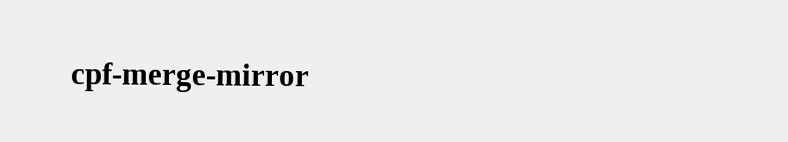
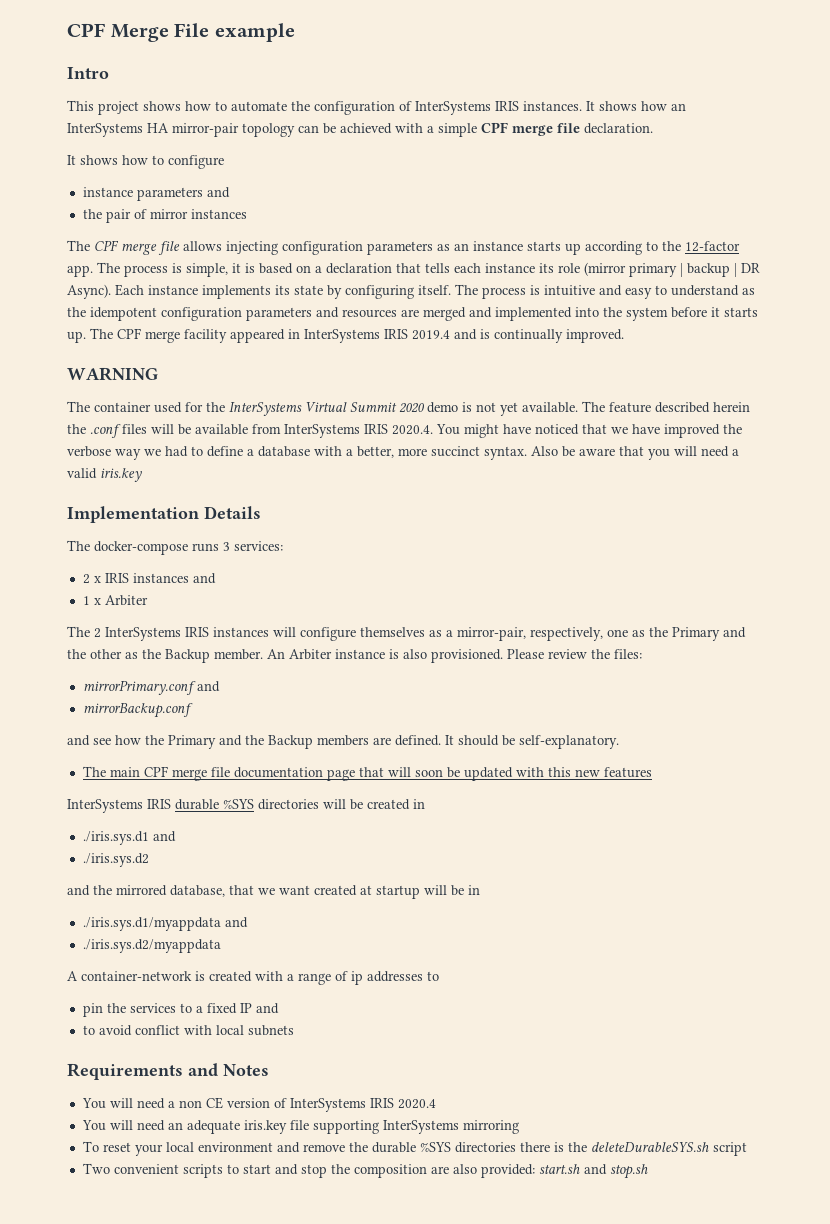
[70,62,310,94] cpf-merge-mirror -> [67,23,295,42] [67,67,109,79] [67,100,686,115] [67,122,653,137] [67,155,224,169] [82,187,230,201] [82,209,247,223] [67,240,740,255] [67,262,760,277] [67,284,755,299] [67,307,758,321] [67,328,624,343] [67,367,158,381] [67,401,750,416] [67,424,742,438] [67,446,739,460] [67,468,142,482] [67,506,261,523] [67,540,283,555] [82,573,216,584] [82,595,148,606] [67,626,746,641] [67,649,642,663] [82,680,220,695] [82,703,193,718] [67,735,619,749] [82,766,652,781] [67,799,425,813] [82,831,176,845] [82,853,149,867] [67,885,480,899] [82,917,248,931] [82,939,221,953] [67,971,439,985] [82,1003,279,1017] [82,1025,294,1036] [67,1063,269,1080] [81,1097,436,1112] [81,1120,519,1134] [82,1141,747,1156] [82,1163,648,1179] CPF Merge File example // Intro // This project shows how to automate the configuration of InterSystems IRIS instances. It shows how an InterSystems HA mirror-pair topology can be achieved with a simple CPF merge file declaration. // It shows how to configure // instance parameters and // the pair of mirror instances // The CPF merge file allows injecting configuration parameters as an instance starts up according to the 12-factor app. The process is simple, it is based on a declaration that tells each instance its role (mirror primary | backup | DR Async). Each instance implements its state by configuring itself. The process is intuitive and easy to understand as the idempotent configuration parameters and resources are merged and implemented into the system before it starts up. The CPF merge facility appeared in InterSystems IRIS 2019.4 and is continually improved. // WARNING // The container used for the InterSystems Virtual Summit 2020 demo is not yet available. The feature described herein the .conf files will be available from InterSystems IRIS 2020.4. You might have noticed that we have improved the verbose way we had to define a database with a better, more succinct syntax. Also be aware that you will need a valid iris.key // Implementation Details // The docker-compose runs 3 services: // 2 x IRIS instances and // 1 x Arbiter // The 2 InterSystems IRIS instances will configure themselves as a mirror-pair, respectively, one as the Primary and the other as the Backup member. An Arbiter instance is also provisioned. Please review the files: // mirrorPrimary.conf and // mirrorBackup.conf // and see how the Primary and the Backup members are defined. It should be self-explanatory. // The main CPF merge file documentation page that will soon be updated with this new features // InterSystems IRIS durable %SYS directories will be created in // ./iris.sys.d1 and // ./iris.sys.d2 // and the mirrored database, that we want created at startup will be in // ./iris.sys.d1/myappdata and // ./iris.sys.d2/myappdata // A container-network is created with a range of ip addresses to // pin the services to a fixed IP and // to avoid conflict with local subnets // Requirements and Notes // You will need a non CE version of InterSystems IRIS 2020.4 // You will need an adequate iris.key file supporting InterSystems mirroring // To reset your local environment and remove the durable %SYS directories there is the deleteDurableSYS.sh script // Two convenient scripts to start and stop the composition are also provided: start.sh and stop.sh

